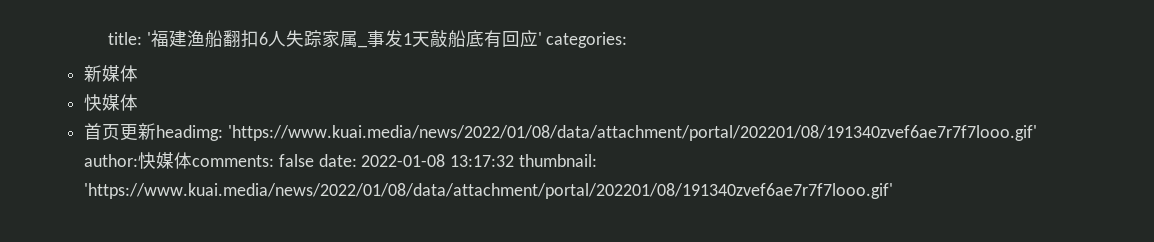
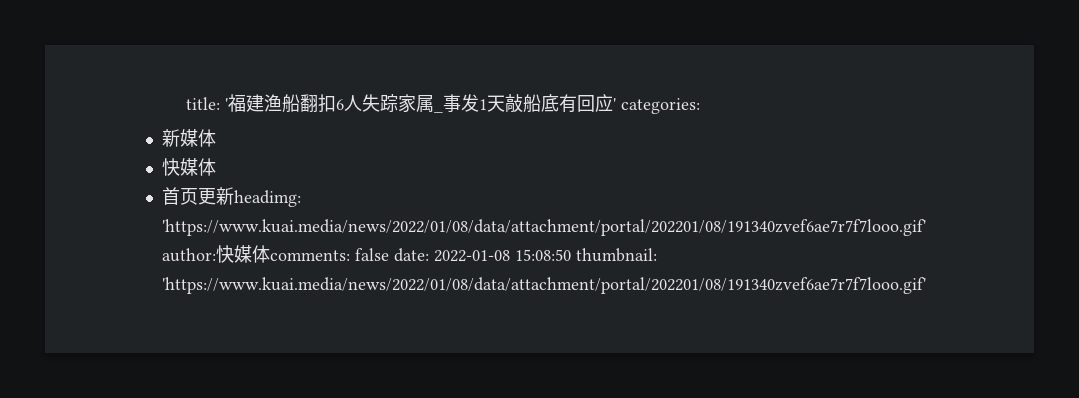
[450,155,515,167] 13:17:32 -> [514,249,571,261] 15:08:50

